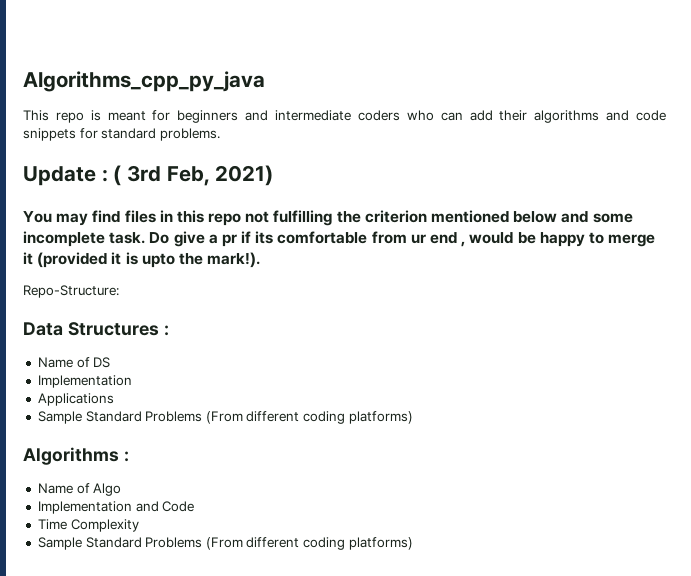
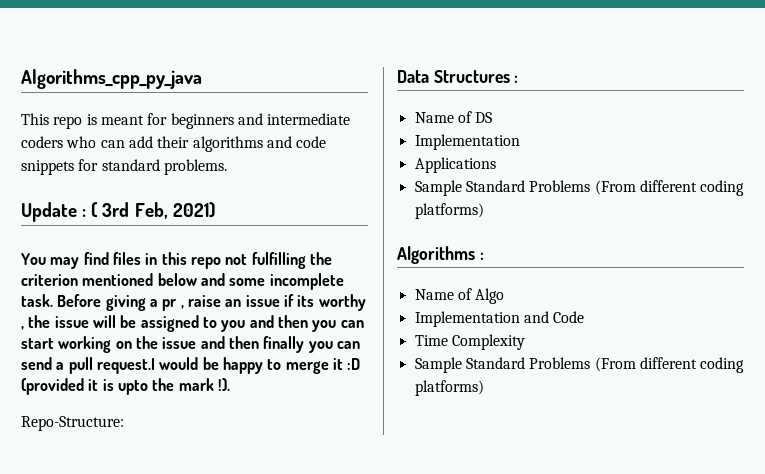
[149,231,466,247] Do give a pr if its comfortable from ur end , -> [57,294,366,311] [21,315,364,332] [21,336,360,353] [21,357,155,374] Before giving a pr , raise an issue if its worthy , the issue will be assigned to you and then you can start working on the issue and then finally you can send a pull request.I
(33, 258) none -> [347,358,361,370] :D
[207,252,261,268] mark!). -> [178,378,230,391] mark !).

